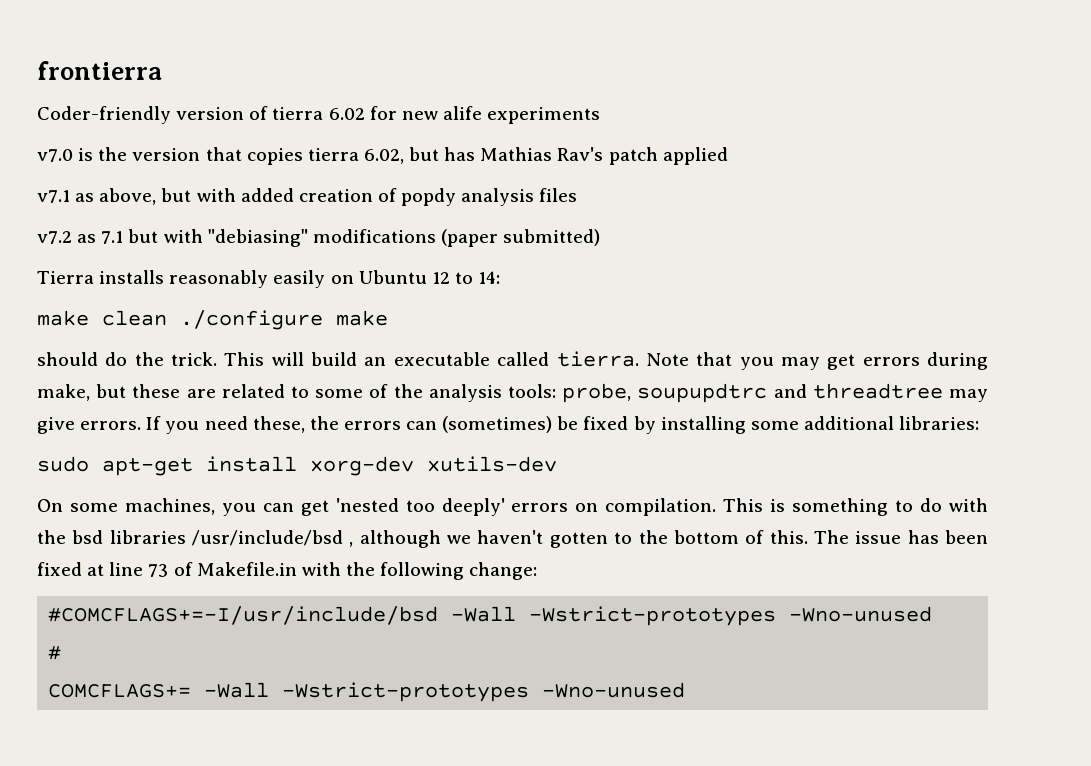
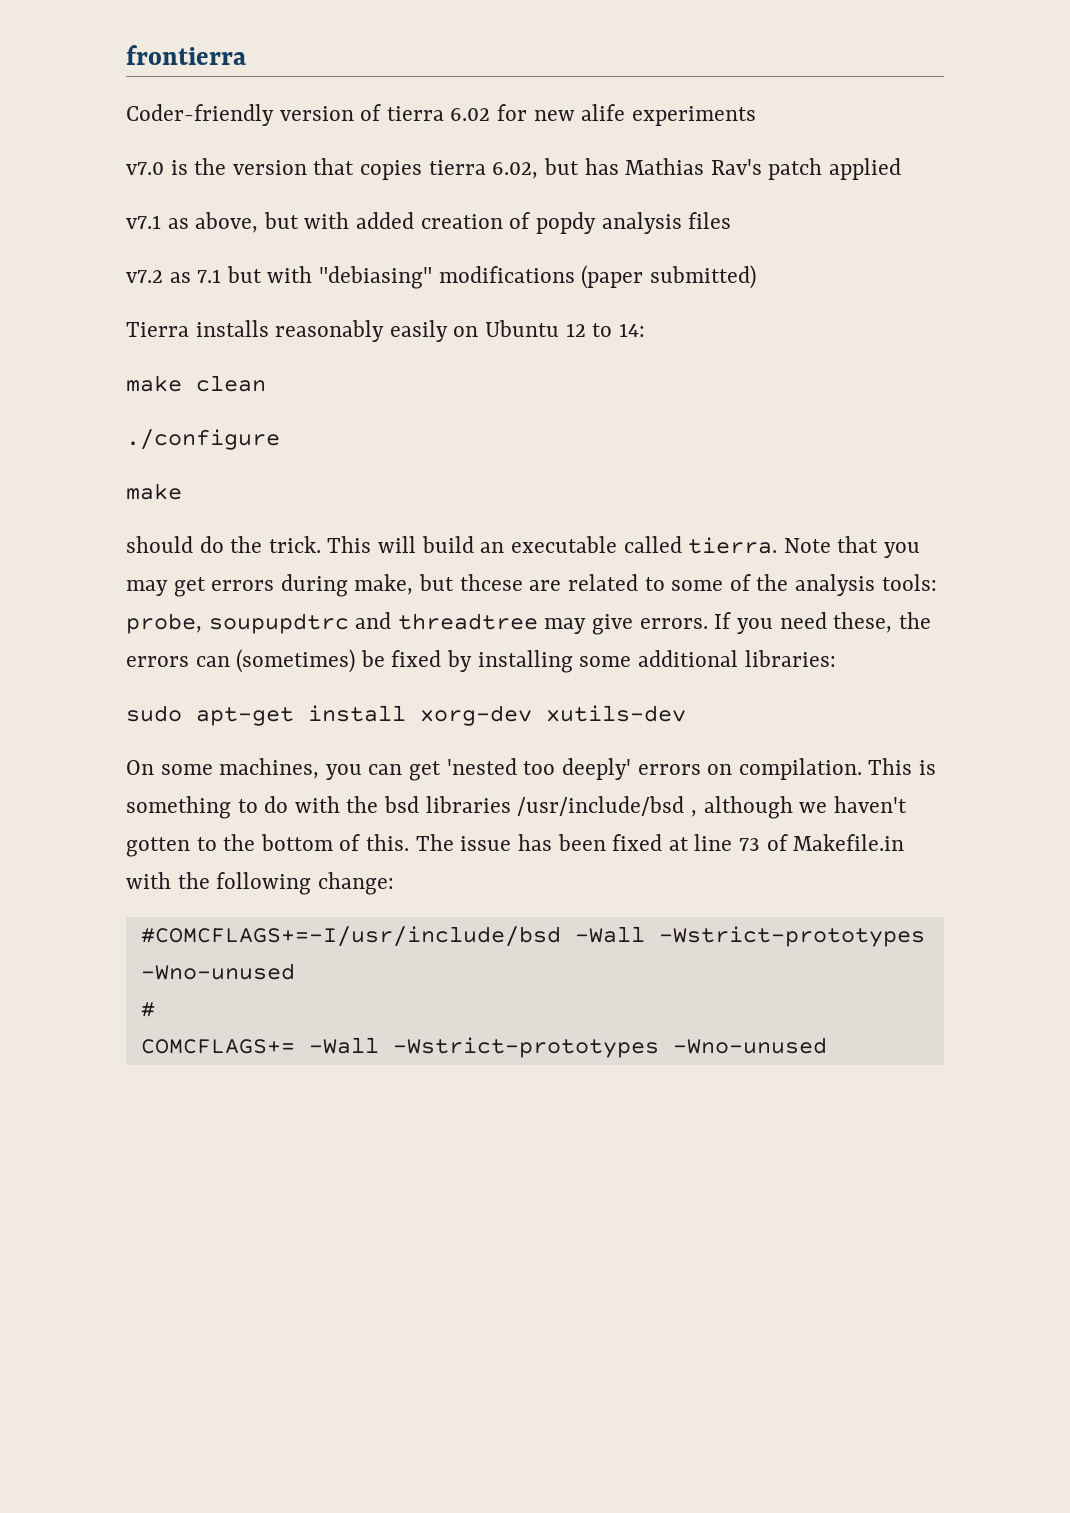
(167, 318) none -> (266, 383) //
(323, 320) none -> (280, 439) //
[132,384,181,398] these -> [459,574,523,591] thcese

